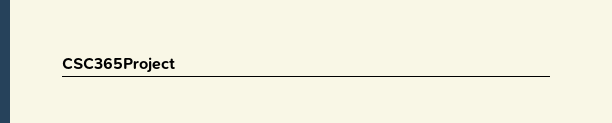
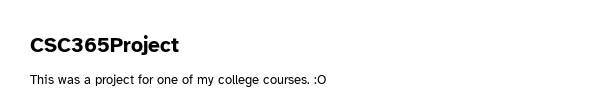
(175, 65) none -> [30,74,326,88] // This was a project for one of my college courses. :O

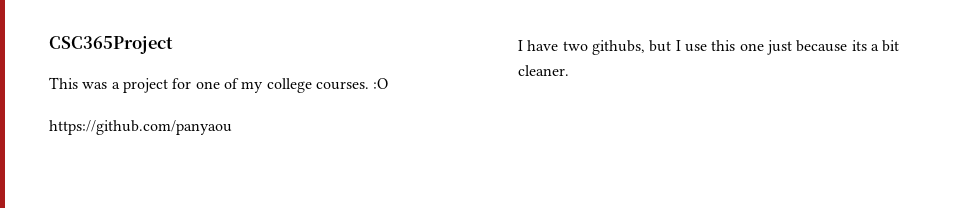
(326, 79) none -> [49,120,232,135] [518,40,900,55] [518,65,569,76] // https://github.com/panyaou // I have two githubs, but I use this one just because its a bit cleaner.

